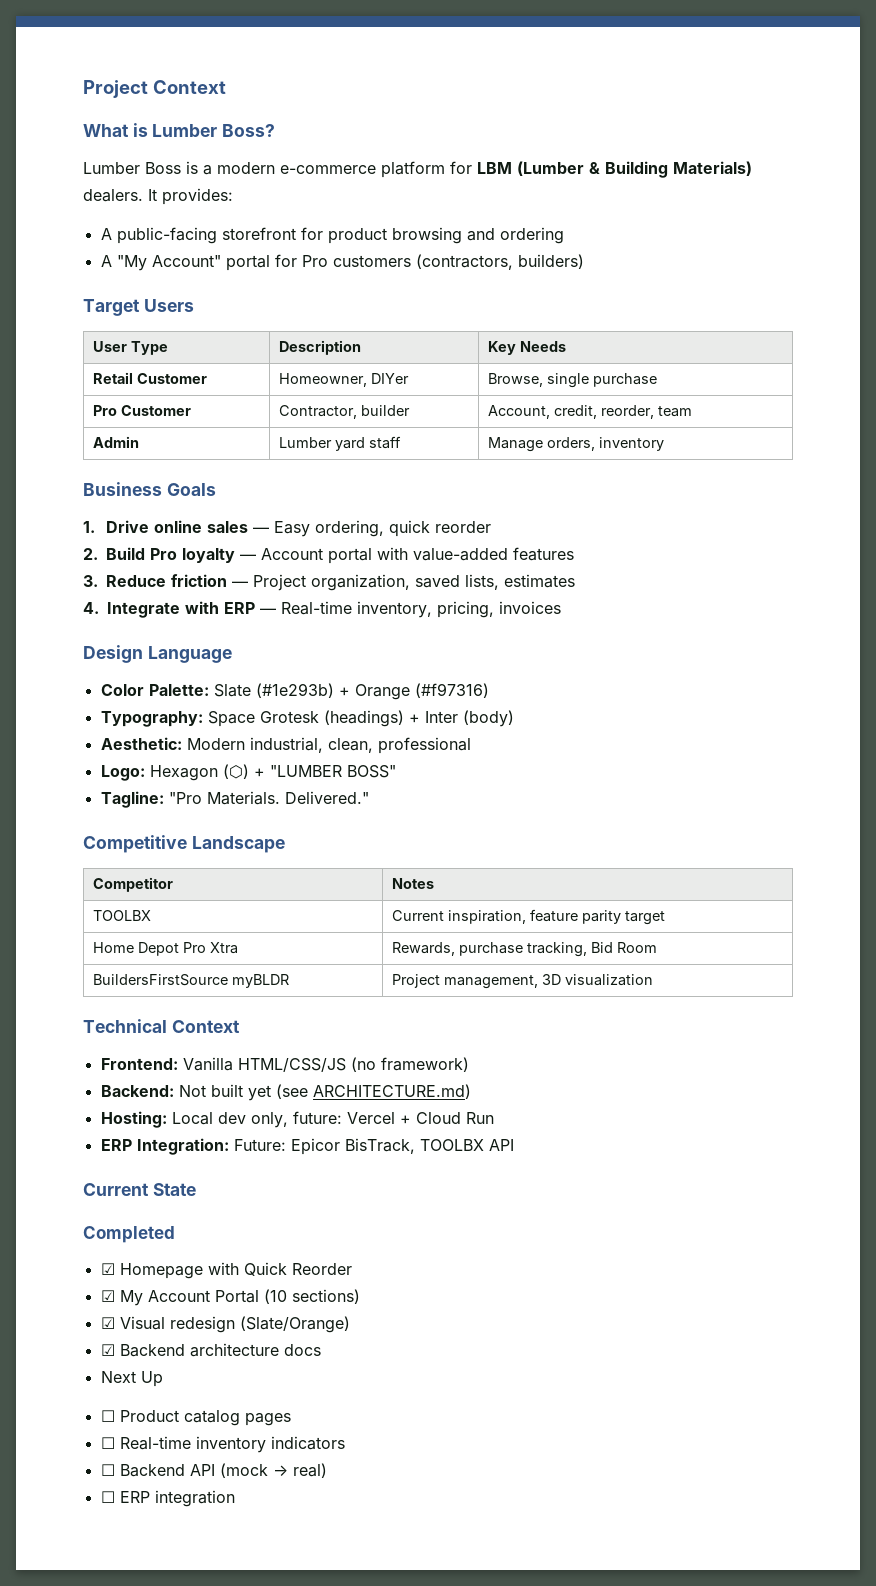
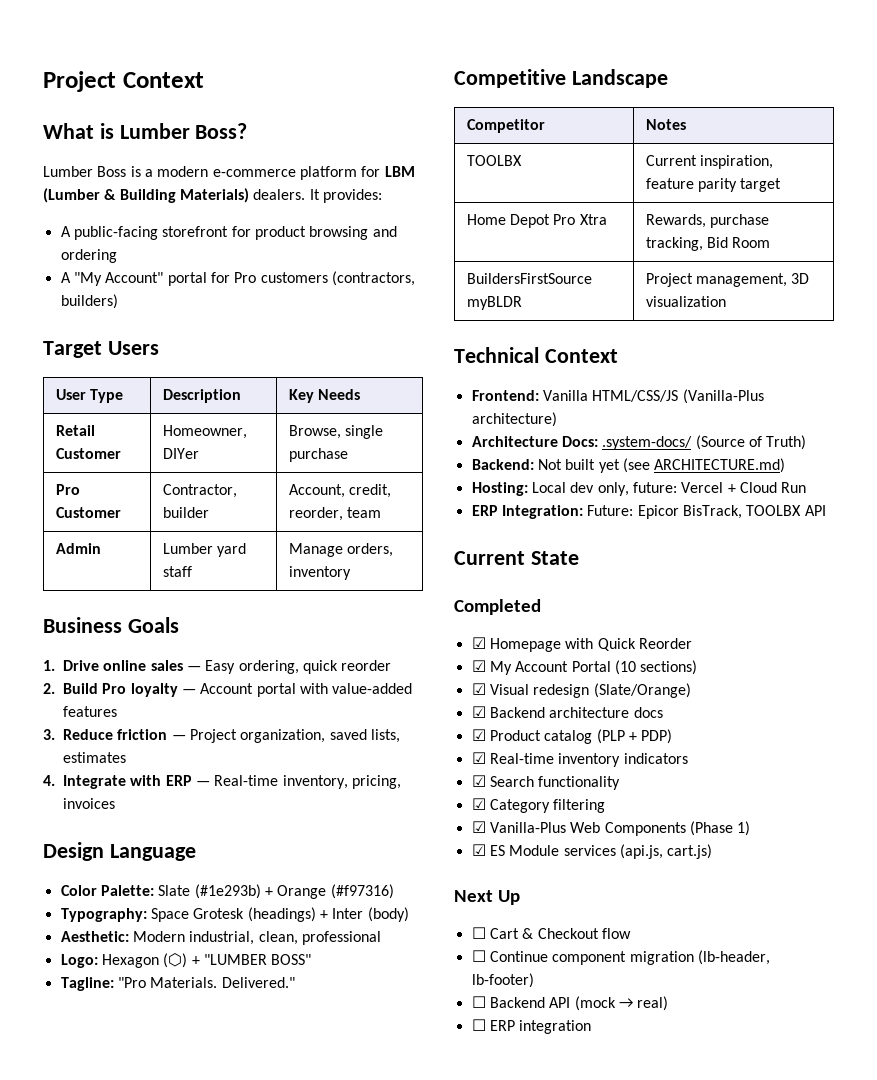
[350,1057,469,1072] (no framework) -> [682,389,764,404] [471,412,557,427] [471,435,807,450] (Vanilla-Plus architecture) // Architecture Docs: .system-docs/ (Source of Truth)
[100,1371,163,1387] [100,1410,291,1426] [100,1436,345,1453] Next Up // ☐ Product catalog pages // ☐ Real-time inventory indicators -> [471,729,673,744] [471,752,688,767] [471,775,621,790] [471,798,606,813] [471,821,751,836] [471,844,713,859] [454,890,520,905] [471,927,631,939] [471,950,770,965] [471,973,534,988] ☑ Product catalog (PLP + PDP) // ☑ Real-time inventory indicators // ☑ Search functionality // ☑ Category filtering // ☑ Vanilla-Plus Web Components (Phase 1) // ☑ ES Module services (api.js, cart.js) // Next Up // ☐ Cart & Checkout flow // ☐ Continue component migration (lb-header, lb-footer)

